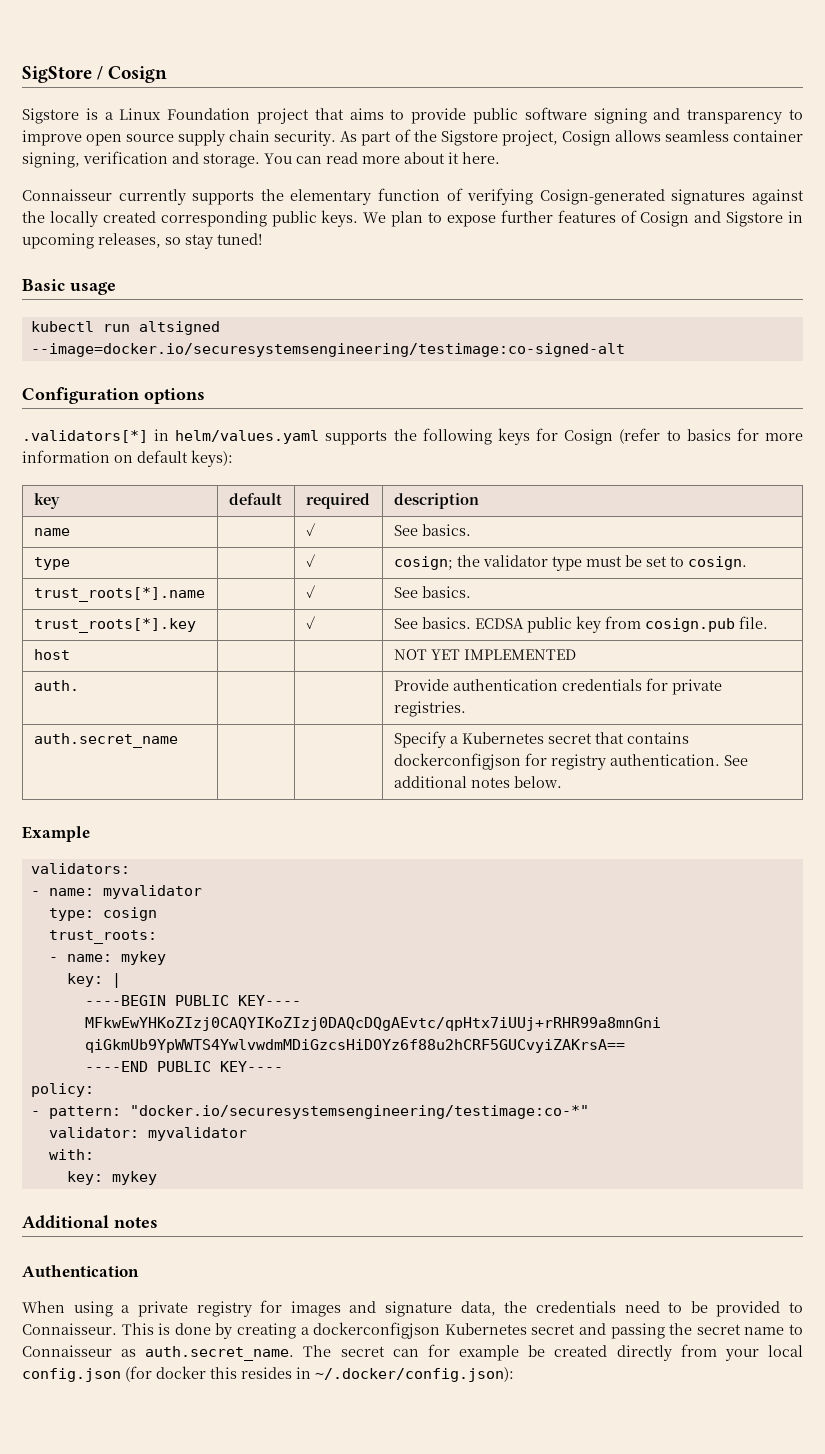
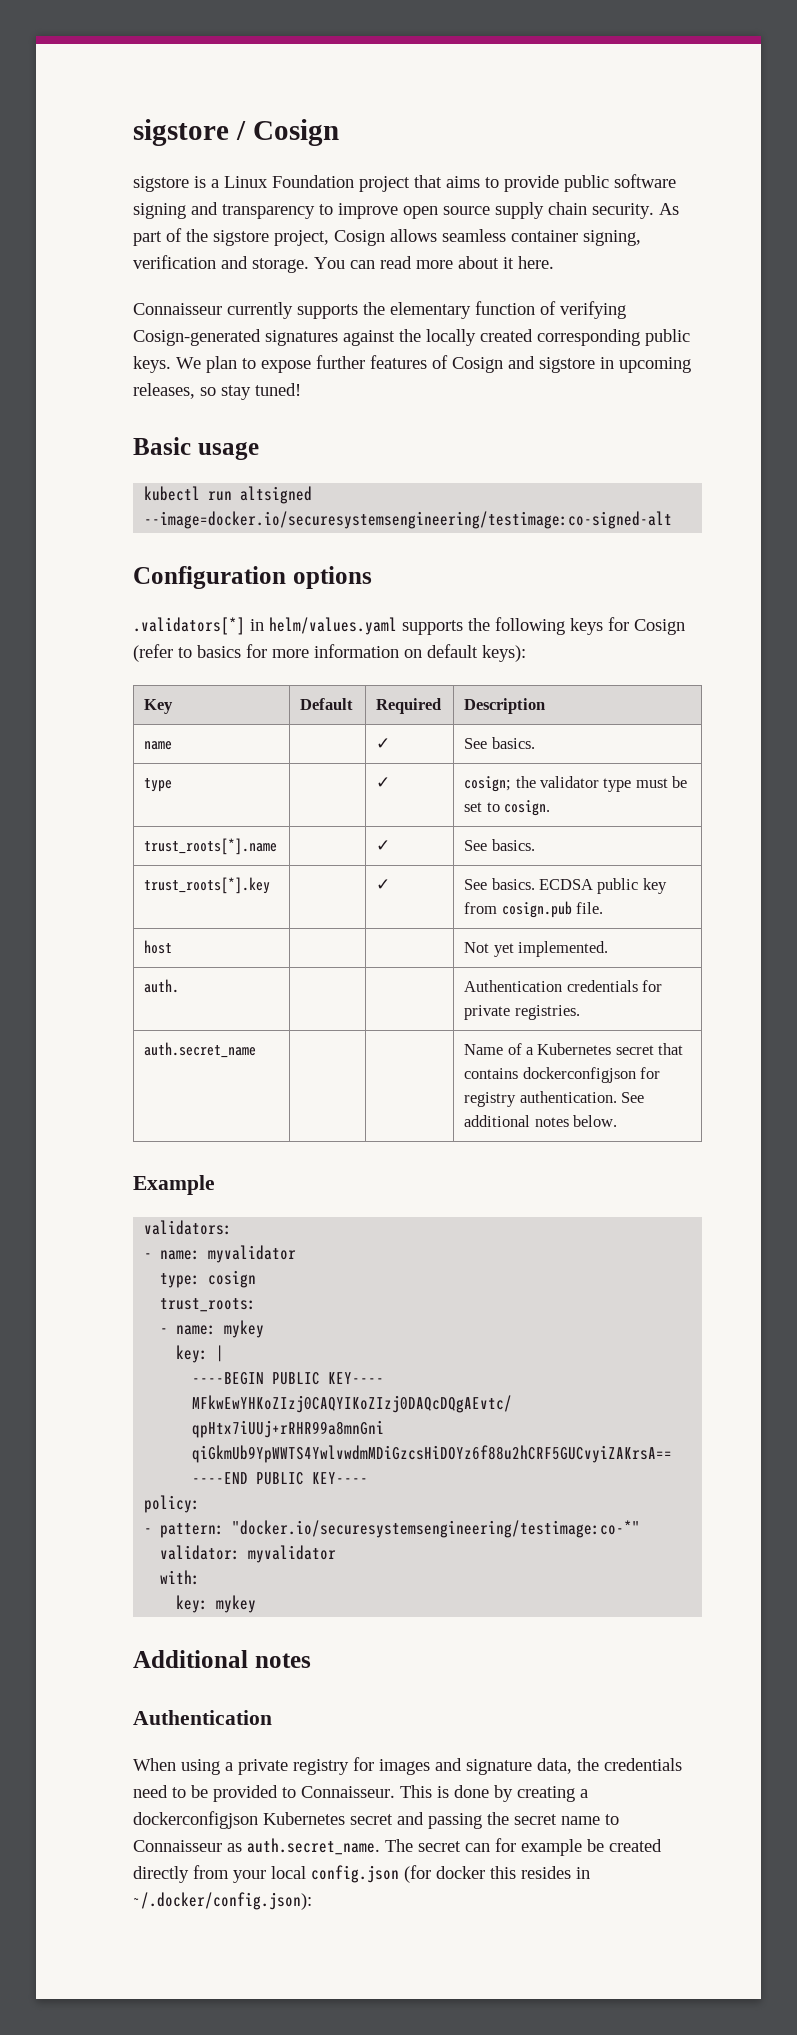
[22,66,92,83] SigStore -> [133,119,229,146] sigstore
[22,108,79,124] Sigstore -> [133,176,189,192] sigstore
[440,130,498,146] Sigstore -> [213,230,269,246] sigstore
[726,211,784,227] Sigstore -> [539,357,595,373] sigstore
[33,493,60,509] [228,493,282,505] [305,493,370,509] [393,493,479,509] key | default | required | description -> [144,699,174,714] [300,698,354,710] [376,698,442,714] [464,698,546,714] Key | Default | Required | Description
[393,649,576,660] NOT YET IMPLEMENTED -> [464,941,609,957] Not yet implemented.
[393,679,558,691] Provide authentication -> [464,980,563,992] Authentication
[393,731,446,748] Specify -> [464,1043,522,1055] Name of

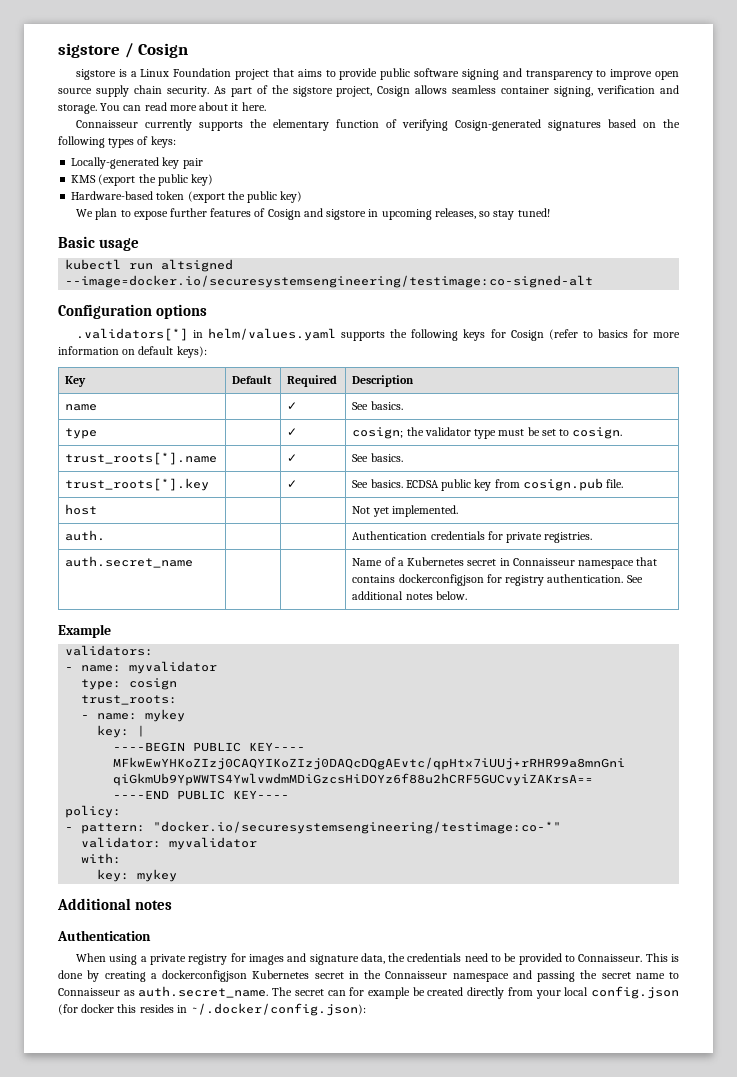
[343,329,690,346] [133,356,171,373] against the locally created corresponding public keys. -> [608,119,680,128] [58,136,176,148] [71,157,203,169] [71,174,214,186] [71,191,303,203] based on the following types of keys: // Locally-generated key pair // KMS (export the public key) // Hardware-based token (export the public key) //
(654, 1050) none -> [499,558,634,569] in Connaisseur namespace
(393, 1819) none -> [348,970,509,982] in the Connaisseur namespace

